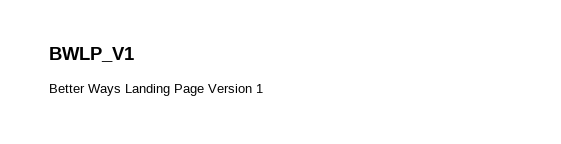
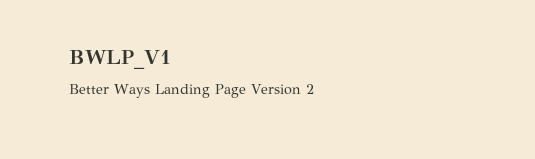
[256,84,263,93] 1 -> [305,84,314,94] 2

